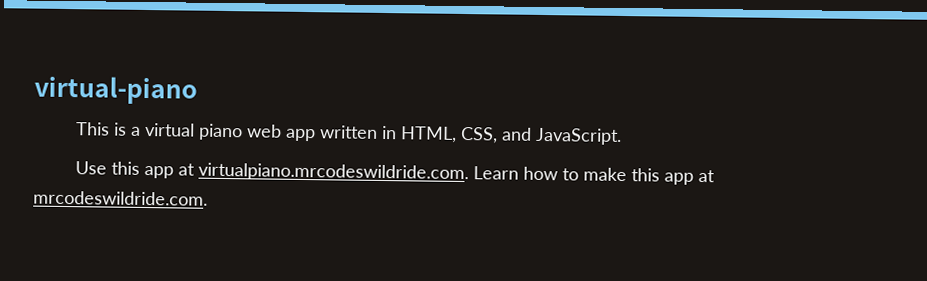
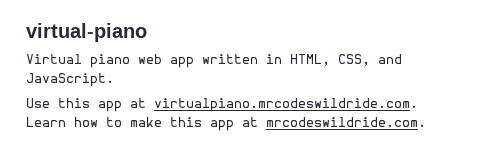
[76,122,196,137] This is a virtual -> [26,54,82,64] Virtual

